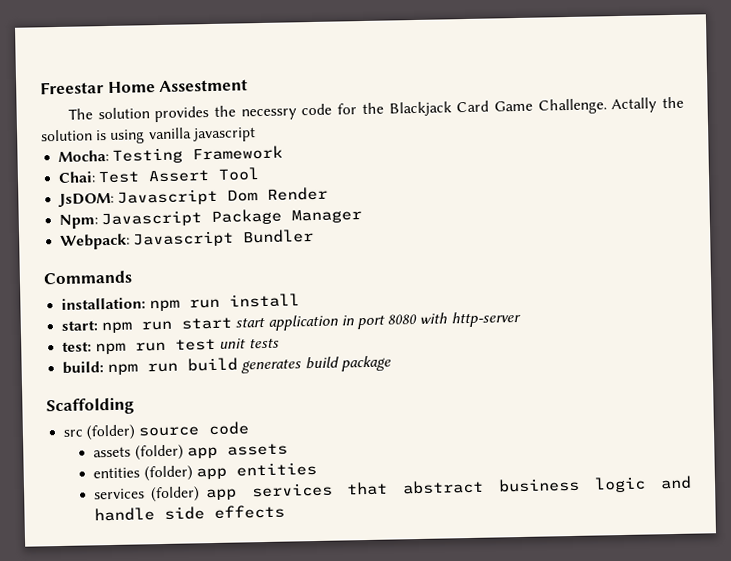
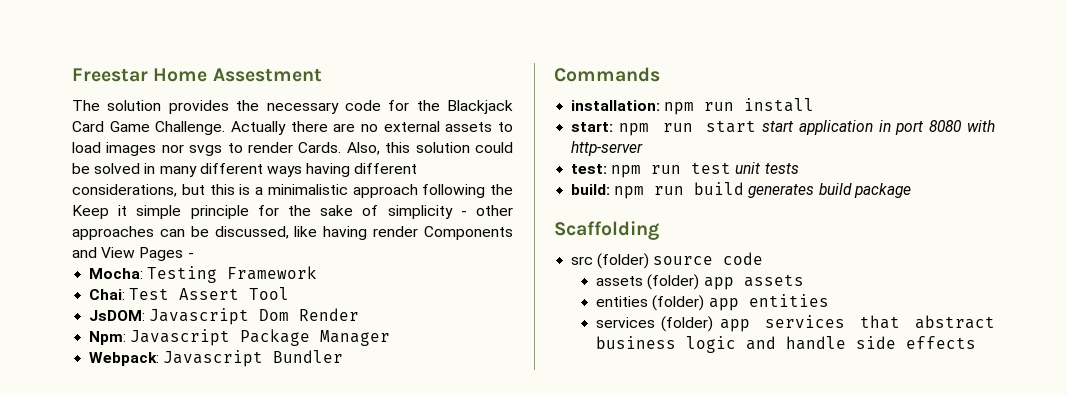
[240,108,297,121] necessry -> [266,102,339,114] necessary
[611,96,685,114] [41,127,256,144] Actally the solution is using vanilla javascript -> [230,121,513,135] [72,142,513,156] [72,163,418,177] [72,184,513,198] [72,205,513,219] [72,226,513,240] [72,247,194,261] Actually there are no external assets to load images nor svgs to render Cards. Also, this solution could be solved in many different ways having different considerations, but this is a minimalistic approach following the Keep it simple principle for the sake of simplicity - other approaches can be discussed, like having render Components and View Pages -

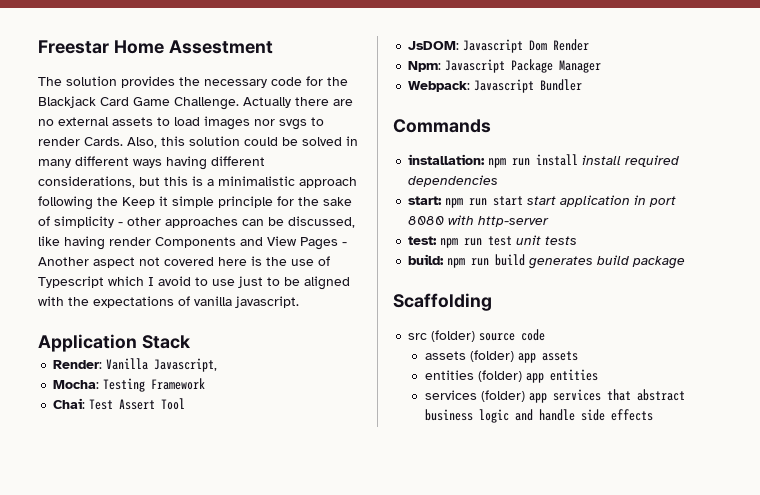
(194, 255) none -> [38,256,330,268] [38,276,350,290] [38,296,299,308] [38,334,191,352] [53,358,218,372] Another aspect not covered here is the use of Typescript which I avoid to use just to be aligned with the expectations of vanilla javascript. // Application Stack // Render: Vanilla Javascript,
(815, 105) none -> [582,155,680,167] [408,175,499,187] install required dependencies

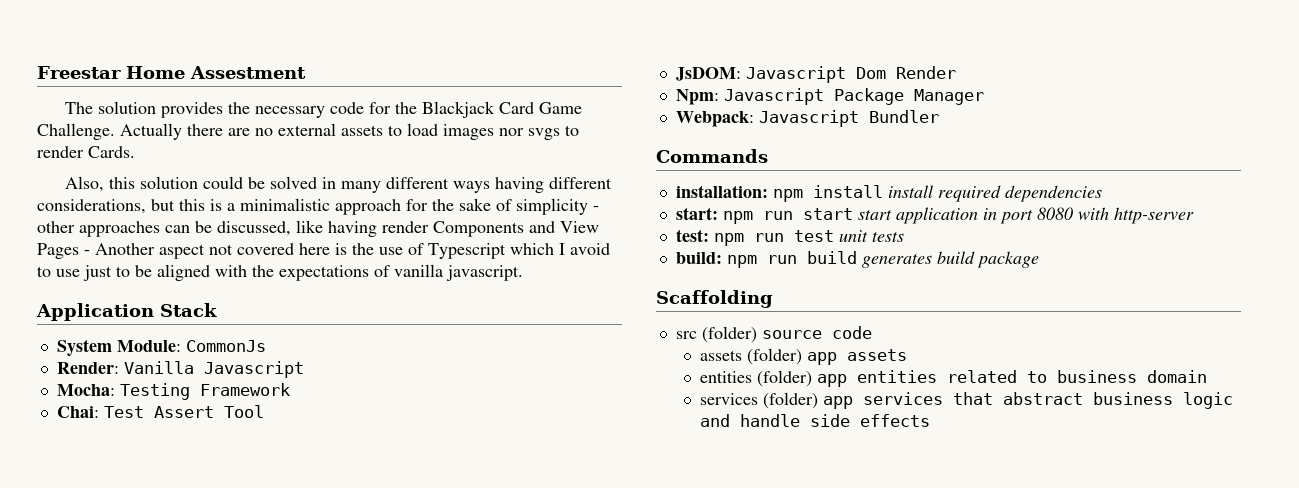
(123, 141) none -> (135, 152) //
[38,196,273,210] following the Keep it simple principle -> (401, 207) none
(191, 342) none -> [56,339,266,356] // System Module: CommonJs
[154,358,218,372] Javascript, -> [203,361,304,378] Javascript
[512,158,531,166] run -> (803, 195) none
(599, 375) none -> [947,370,1208,383] related to business domain

